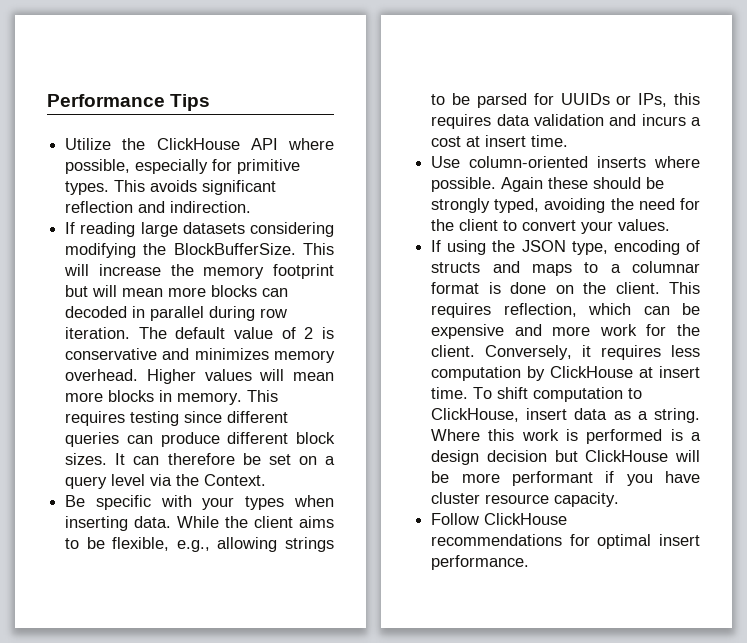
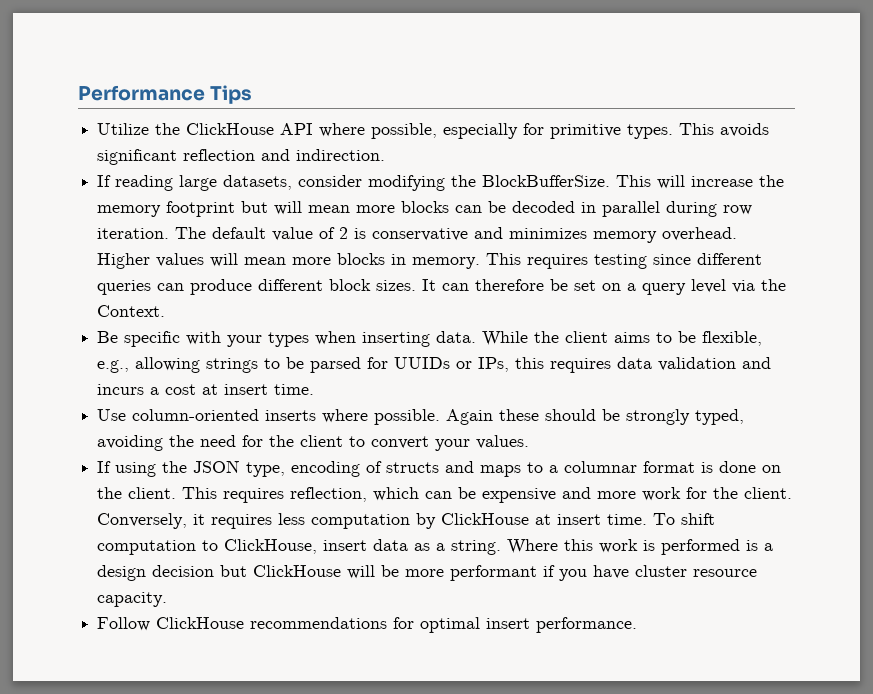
[182,222,334,237] datasets considering -> [223,175,363,190] datasets, consider
(289, 292) none -> [488,201,507,213] be

